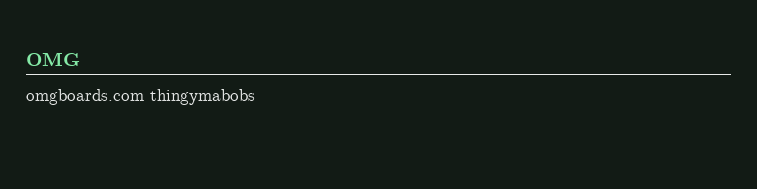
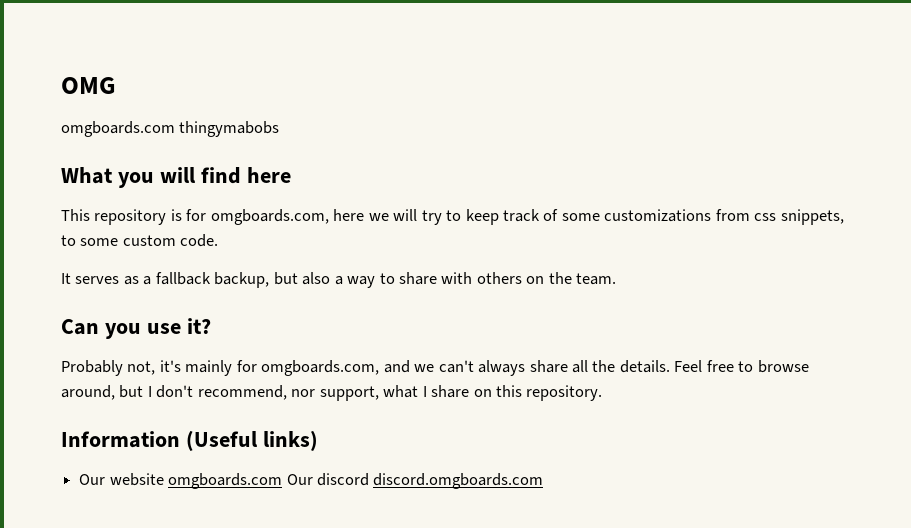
(255, 97) none -> [61,167,291,188] [61,209,844,225] [61,234,219,247] [61,272,617,288] [61,318,211,339] [61,360,809,376] [61,385,603,401] [61,430,318,451] [79,473,544,489] // What you will find here // This repository is for omgboards.com, here we will try to keep track of some customizations from css snippets, to some custom code. // It serves as a fallback backup, but also a way to share with others on the team. // Can you use it? // Probably not, it's mainly for omgboards.com, and we can't always share all the details. Feel free to browse around, but I don't recommend, nor support, what I share on this repository. // Information (Useful links) // Our website omgboards.com Our discord discord.omgboards.com

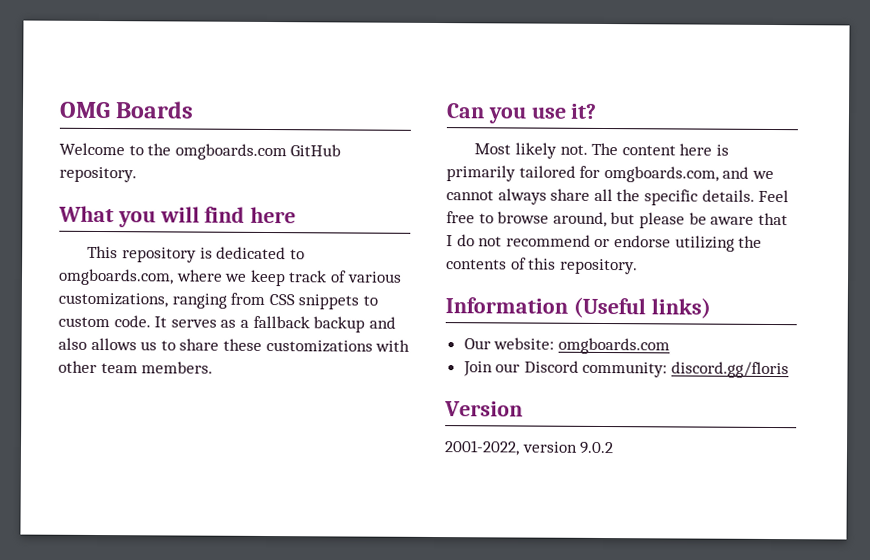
[61,121,280,137] // omgboards.com thingymabobs -> [115,101,195,119] [59,142,342,161] [59,166,137,183] Boards // Welcome to the omgboards.com GitHub repository.
[186,209,844,225] [61,235,119,246] for omgboards.com, here we will try to keep track of some customizations from css snippets, to some -> [216,246,305,260] [58,268,402,287] [58,292,378,310] dedicated to omgboards.com, where we keep track of various customizations, ranging from CSS snippets to
(219, 240) // -> (151, 321) none
[214,272,617,288] [61,318,211,339] [61,360,233,376] backup, but also a way to share with others on the team. // Can you use it? // Probably not, it's mainly -> [313,316,396,333] [58,337,411,353] [58,360,214,374] [446,103,598,124] [474,142,729,159] [446,165,576,182] backup and also allows us to share these customizations with other team members. // Can you use it? // Most likely not. The content here is primarily tailored
[438,360,474,373] can't -> [446,190,494,201] cannot
(616, 366) none -> [643,189,698,206] specific
[147,385,492,401] I don't recommend, nor support, what I share on -> [638,212,788,229] [446,234,763,252] [446,257,527,270] please be aware that I do not recommend or endorse utilizing the contents of
[109,473,544,489] website omgboards.com Our discord discord.omgboards.com -> [493,337,670,355] [462,360,790,379] [444,401,523,417] [444,440,615,456] website: omgboards.com // Join our Discord community: discord.gg/floris // Version // 2001-2022, version 9.0.2

